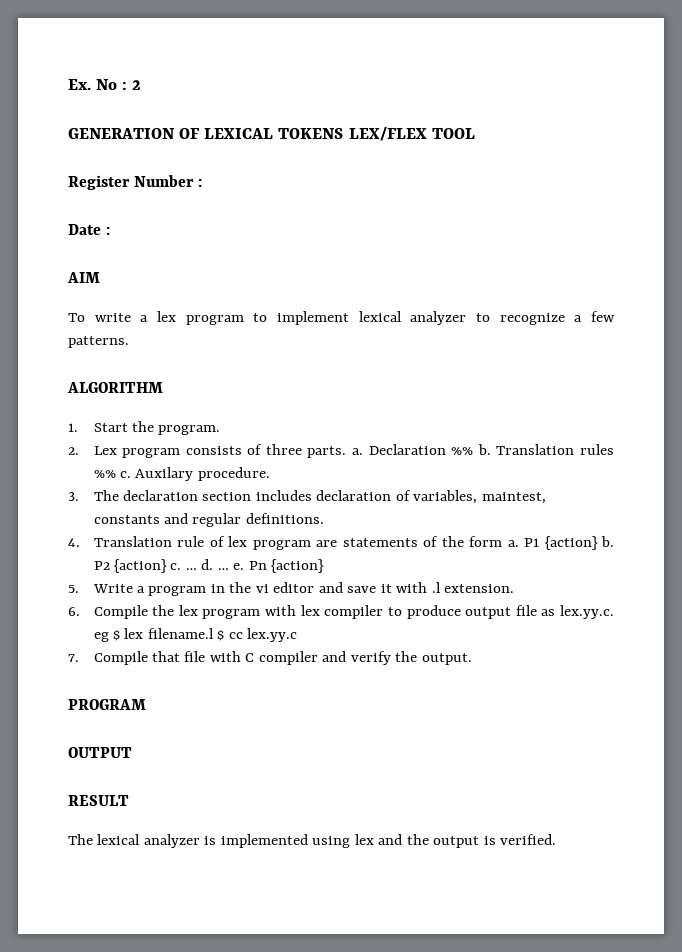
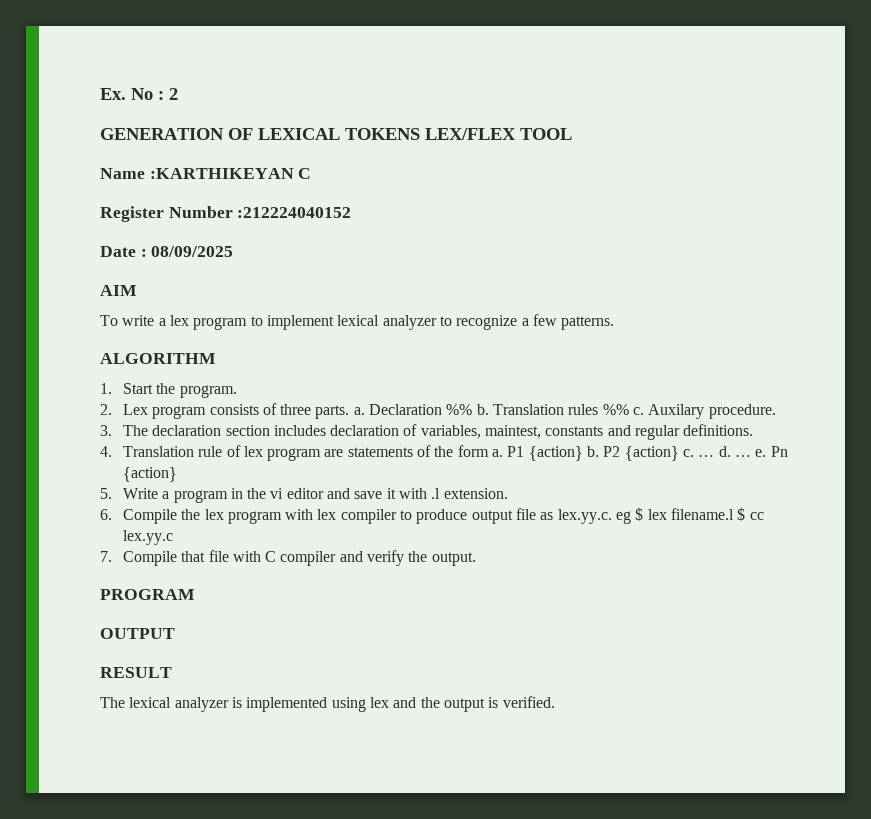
(475, 133) none -> [100,168,312,179] // Name :KARTHIKEYAN C
[197,179,202,187] : -> [237,207,352,218] :212224040152
(110, 231) none -> [151,246,234,257] 08/09/2025

